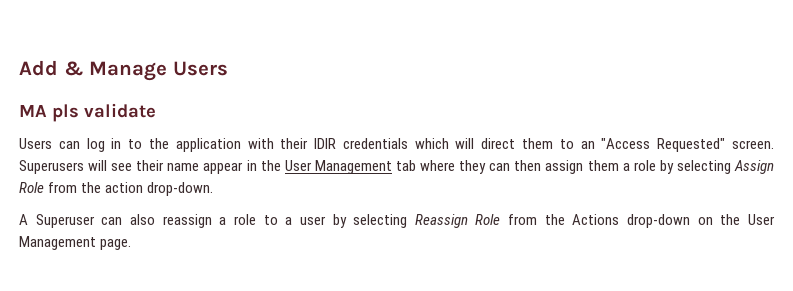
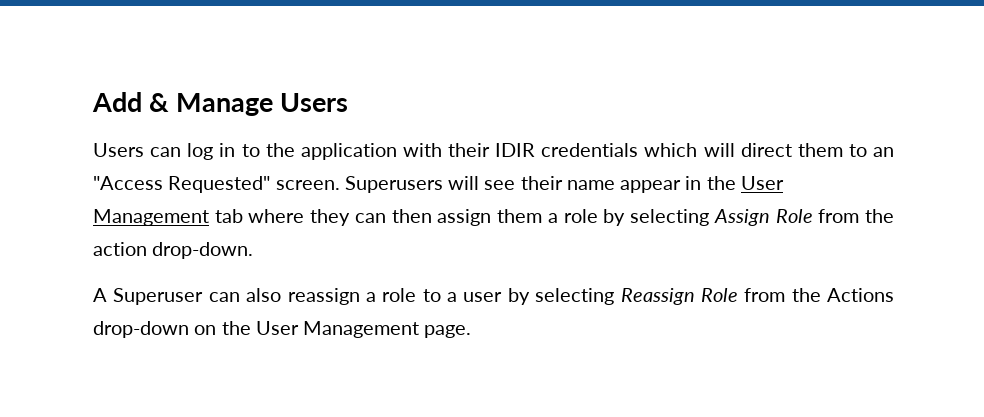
[19,103,156,122] // MA pls validate -> (349, 102) none

